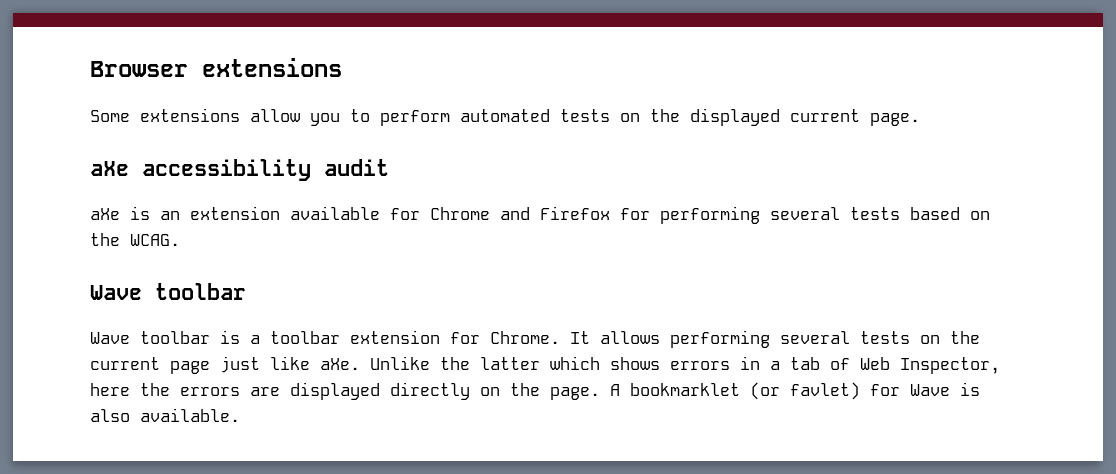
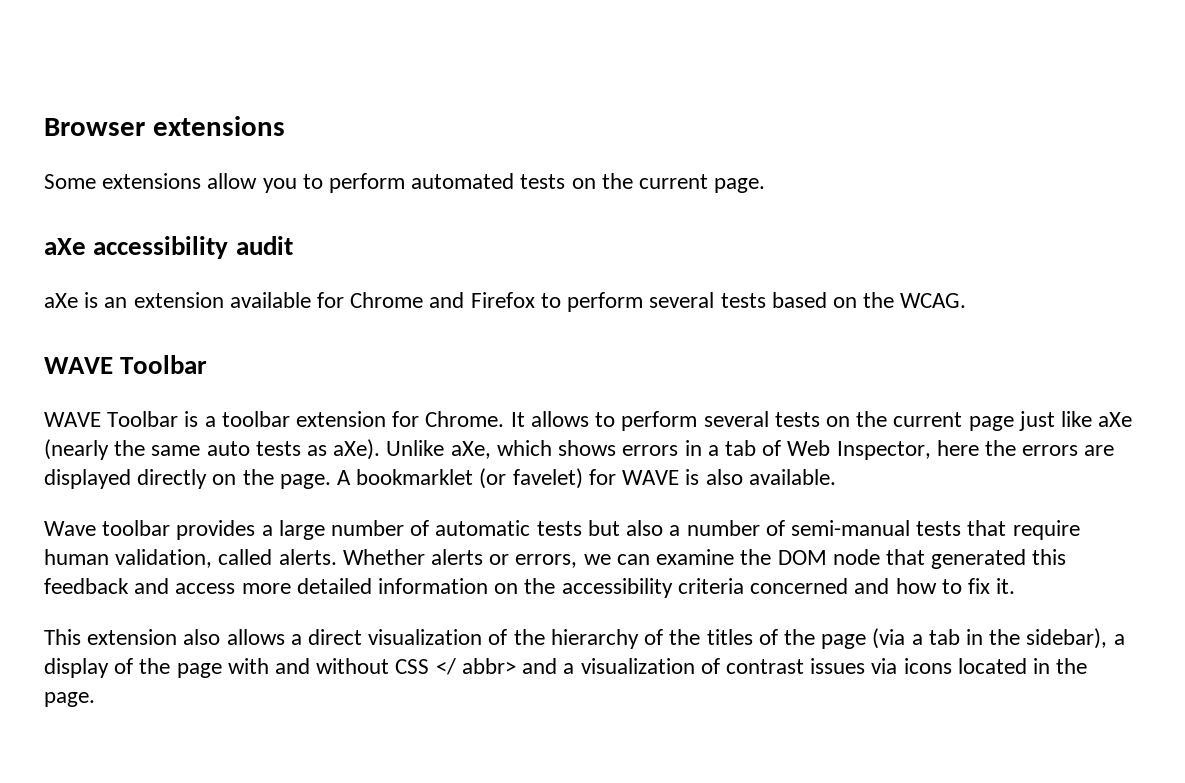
[690,108,780,126] displayed -> (633, 181) none
[620,206,760,224] for performing -> [540,292,644,312] to perform
[90,283,246,300] [90,331,210,344] Wave toolbar // Wave toolbar -> [44,355,208,374] [44,411,179,427] WAVE Toolbar // WAVE Toolbar
[670,330,770,348] performing -> [595,411,698,431] to perform
[320,356,540,370] aXe. Unlike the latter -> [1098,412,1133,427] [44,439,491,460] aXe (nearly the same auto tests as aXe). Unlike aXe,
[790,382,950,400] favlet) for Wave -> [512,468,680,489] favelet) for WAVE
(240, 415) none -> [44,520,1080,540] [44,549,1067,569] [44,578,1016,598] [44,628,1125,649] [44,658,1088,678] [44,692,95,707] // Wave toolbar provides a large number of automatic tests but also a number of semi-manual tests that require human validation, called alerts. Whether alerts or errors, we can examine the DOM node that generated this feedback and access more detailed information on the accessibility criteria concerned and how to fix it. // This extension also allows a direct visualization of the hierarchy of the titles of the page (via a tab in the sidebar), a display of the page with and without CSS </ abbr> and a visualization of contrast issues via icons located in the page.

